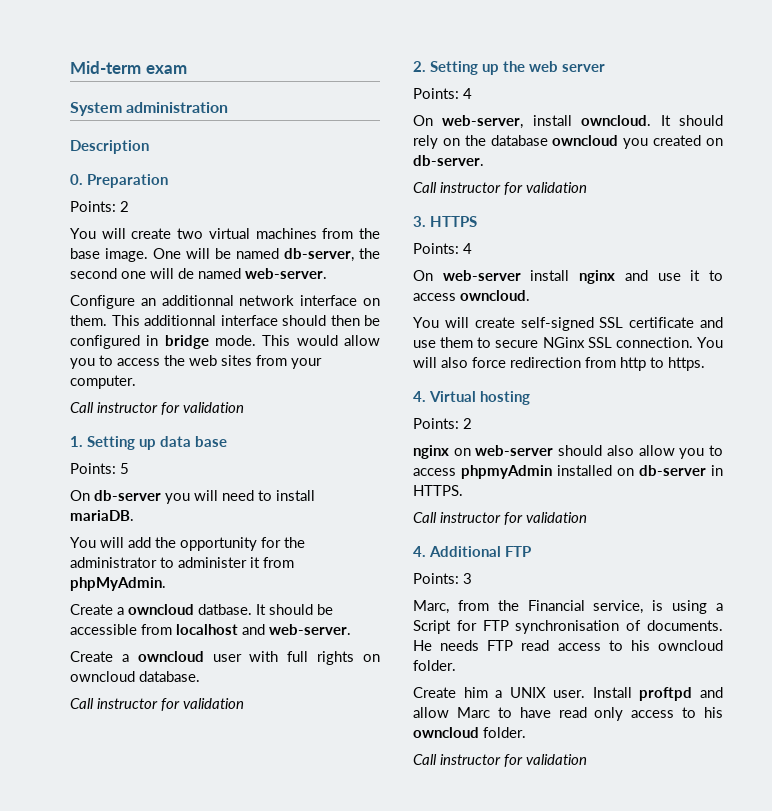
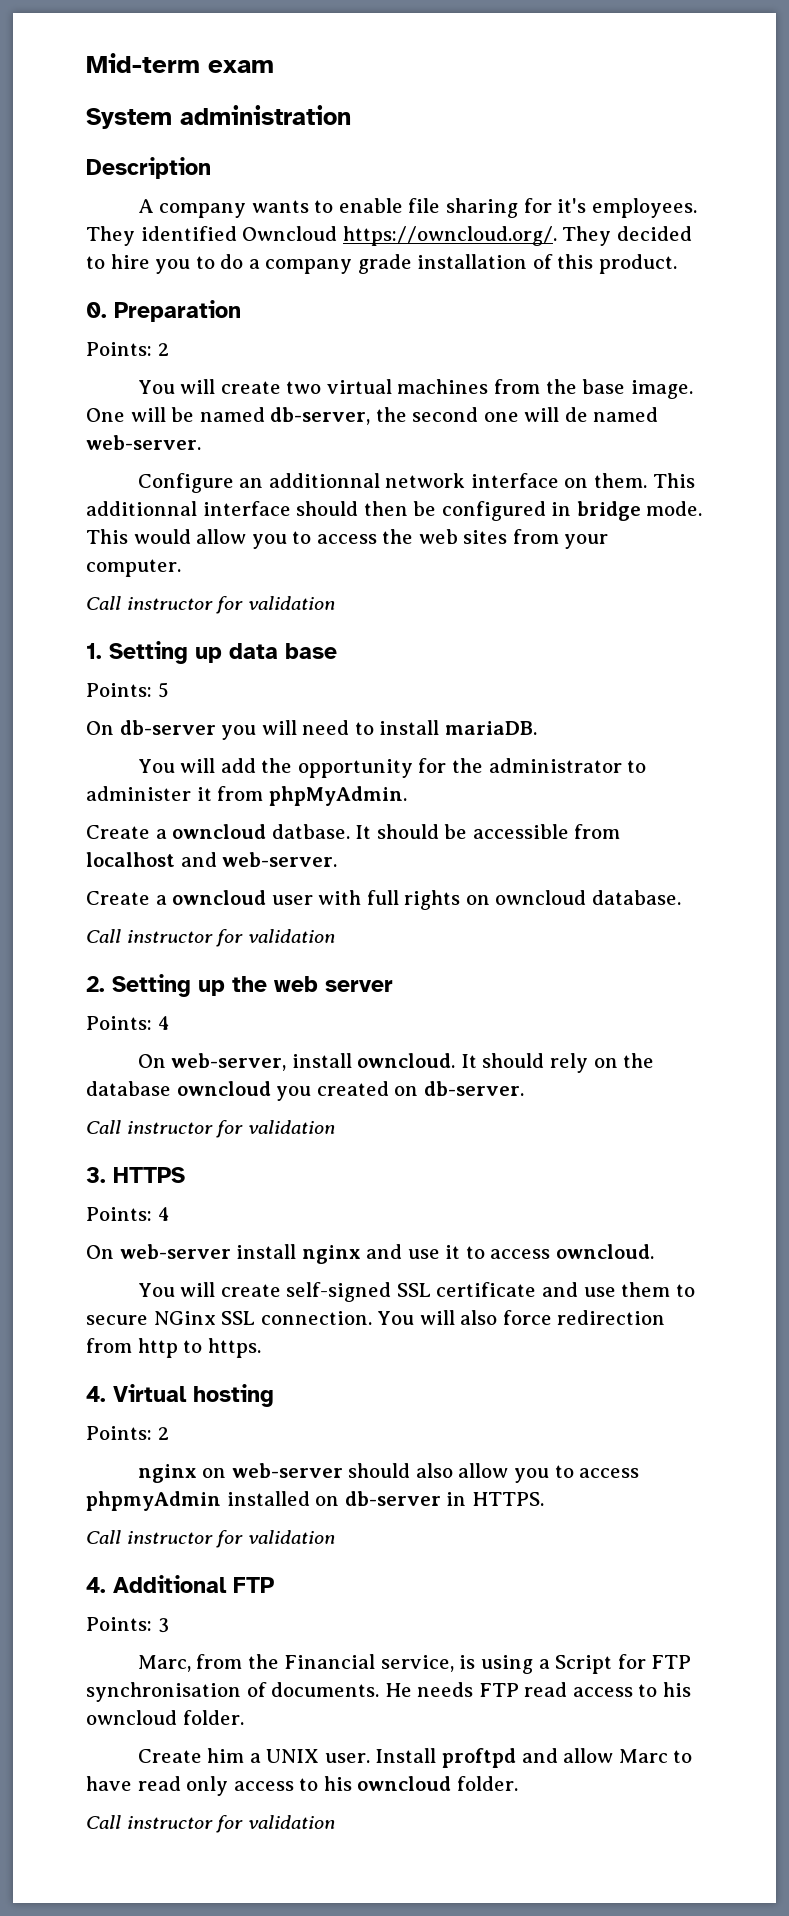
(149, 147) none -> [137,198,697,218] [86,226,692,246] [86,254,677,274] // A company wants to enable file sharing for it's employees. They identified Owncloud https://owncloud.org/. They decided to hire you to do a company grade installation of this product.

